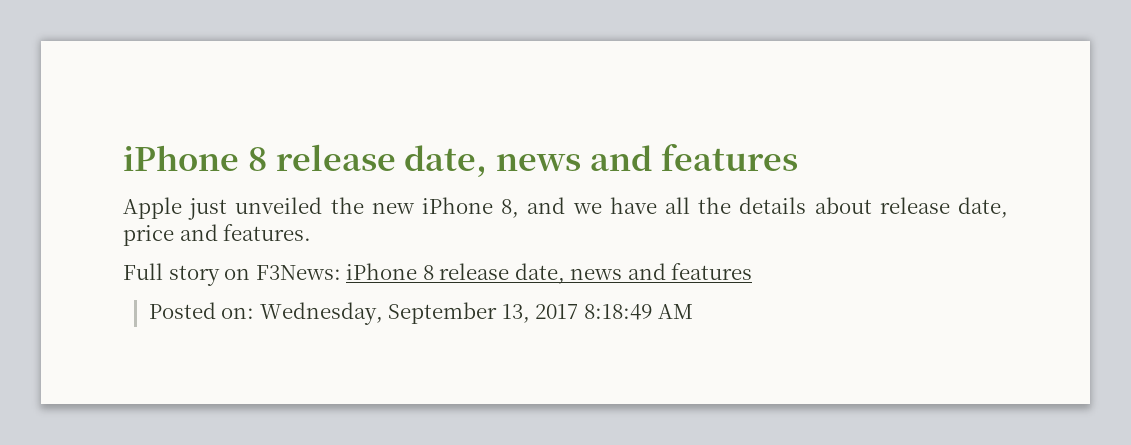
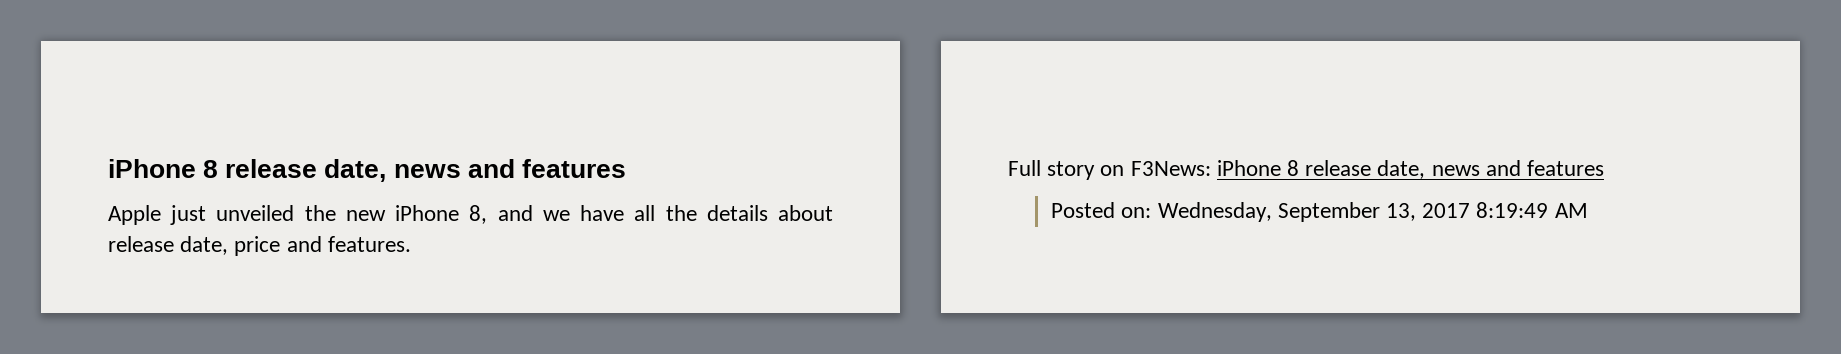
[583,304,653,320] 8:18:49 -> [1476,202,1549,218] 8:19:49

